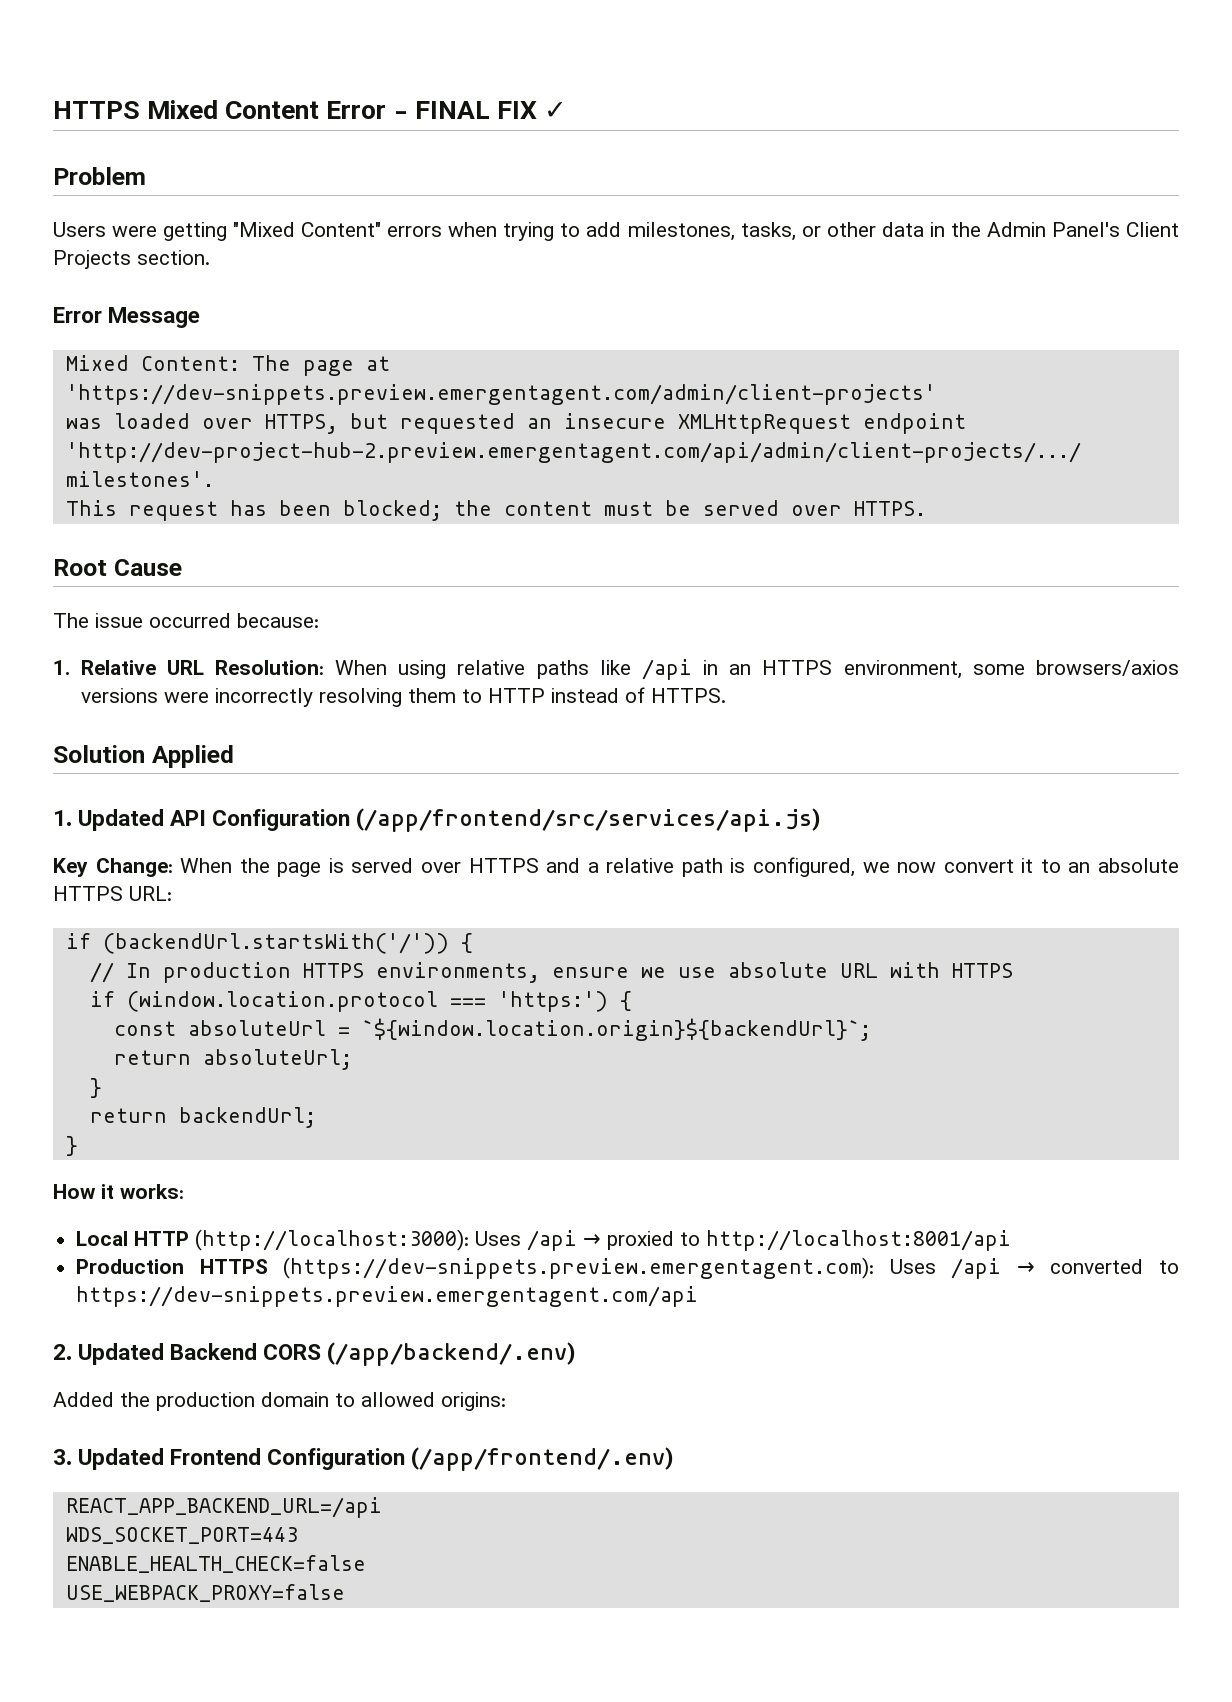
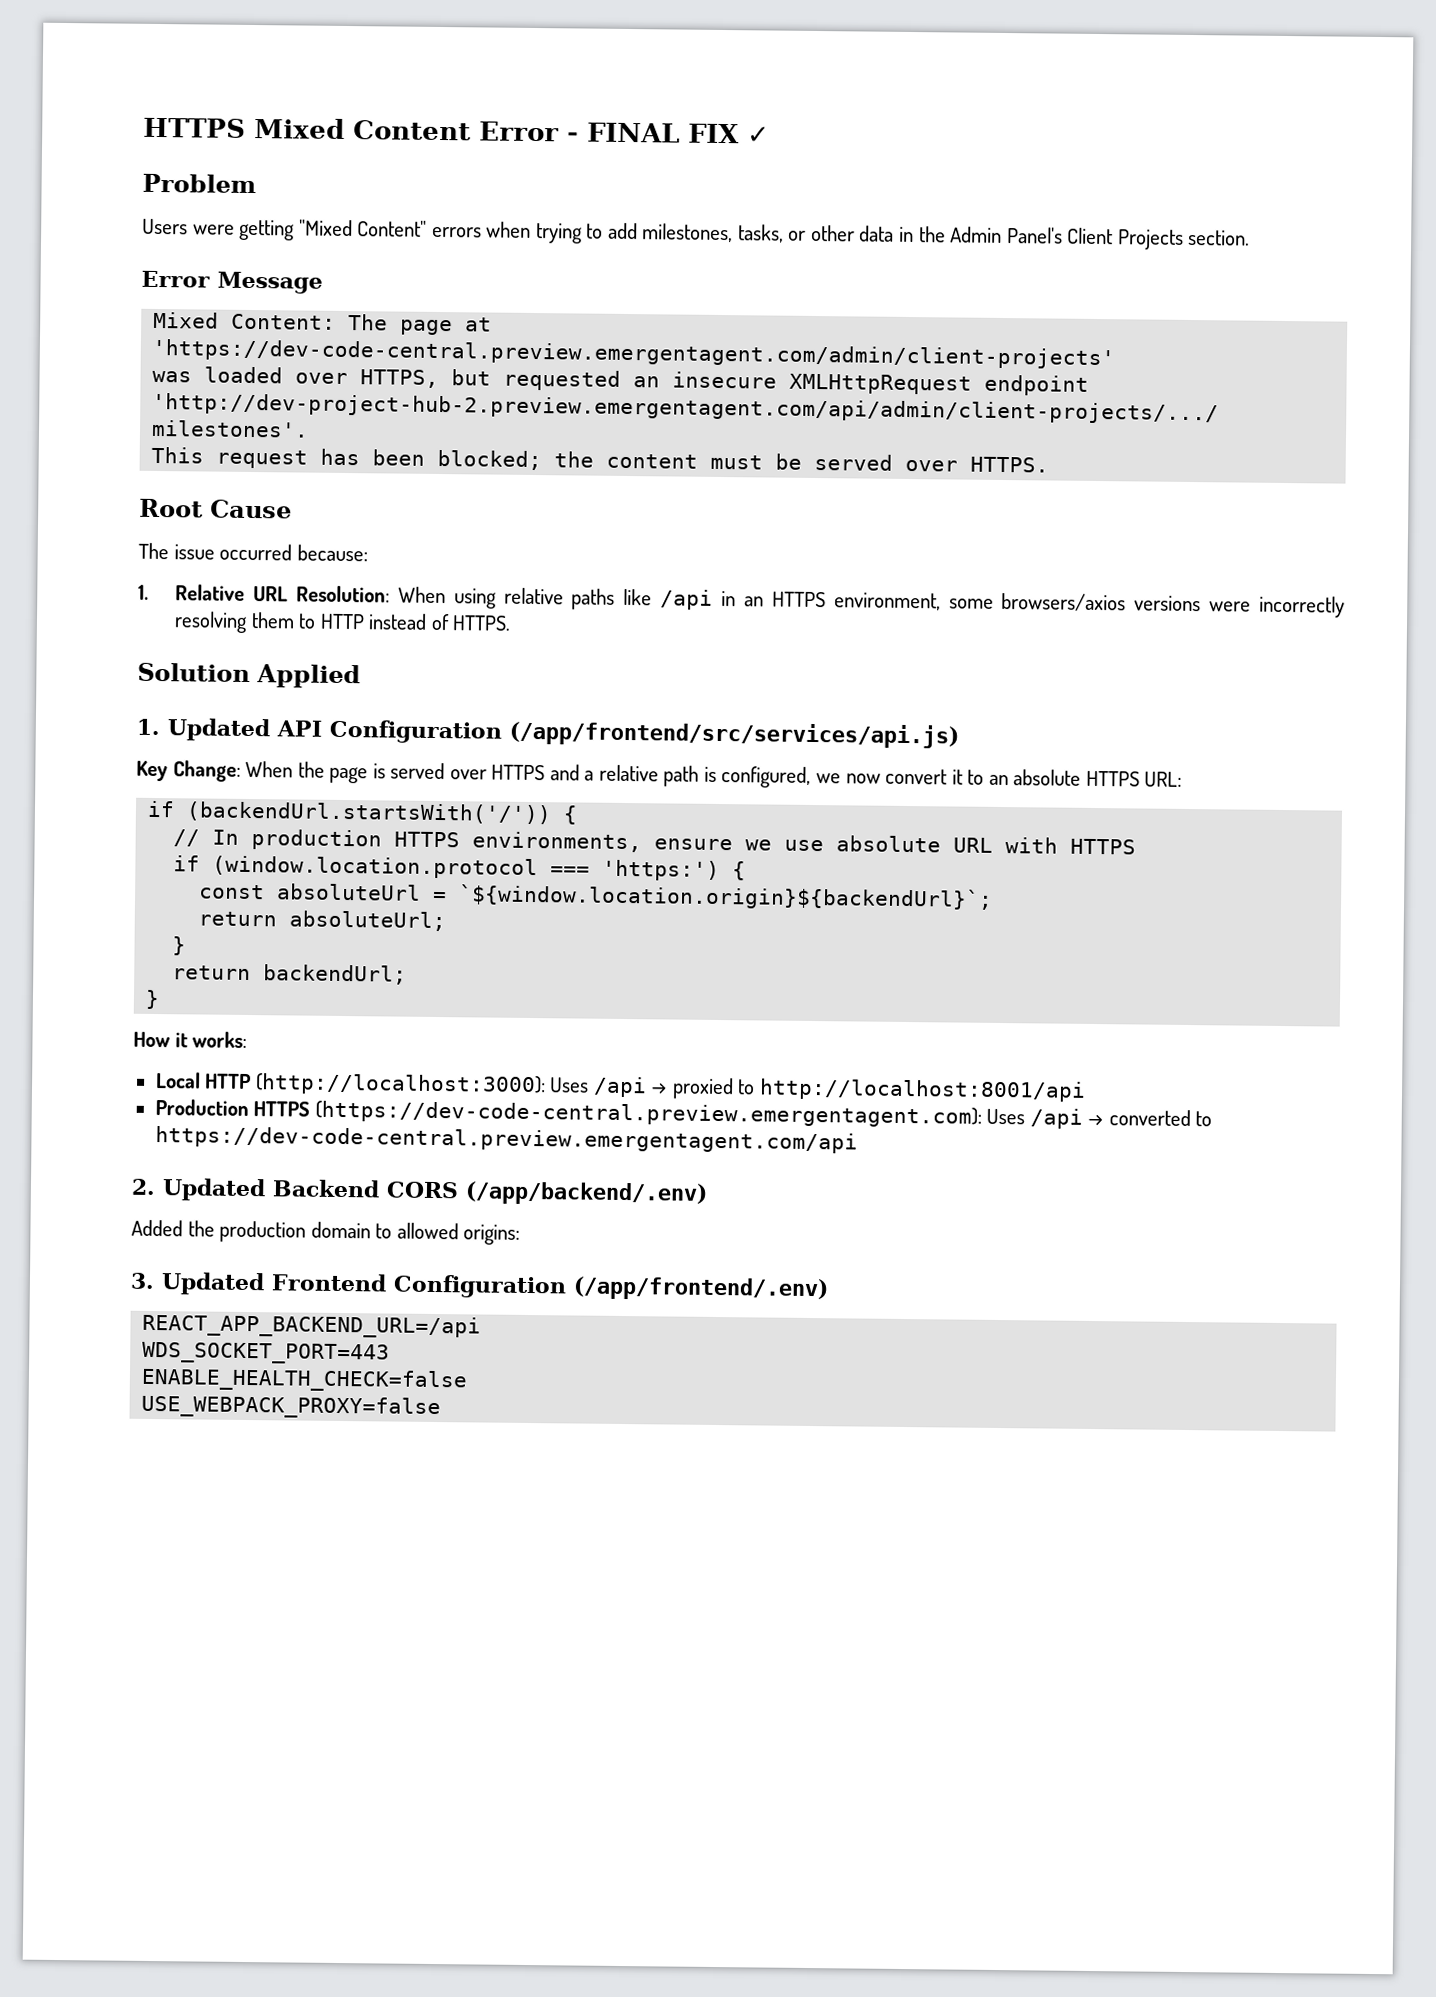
[65,384,936,405] 'https://dev-snippets.preview.emergentagent.com/admin/client-projects' -> [152,338,1116,370] 'https://dev-code-central.preview.emergentagent.com/admin/client-projects'
[283,1257,875,1279] (https://dev-snippets.preview.emergentagent.com): -> [314,1100,982,1128] (https://dev-code-central.preview.emergentagent.com):
[76,1286,699,1307] https://dev-snippets.preview.emergentagent.com/api -> [154,1126,858,1154] https://dev-code-central.preview.emergentagent.com/api

